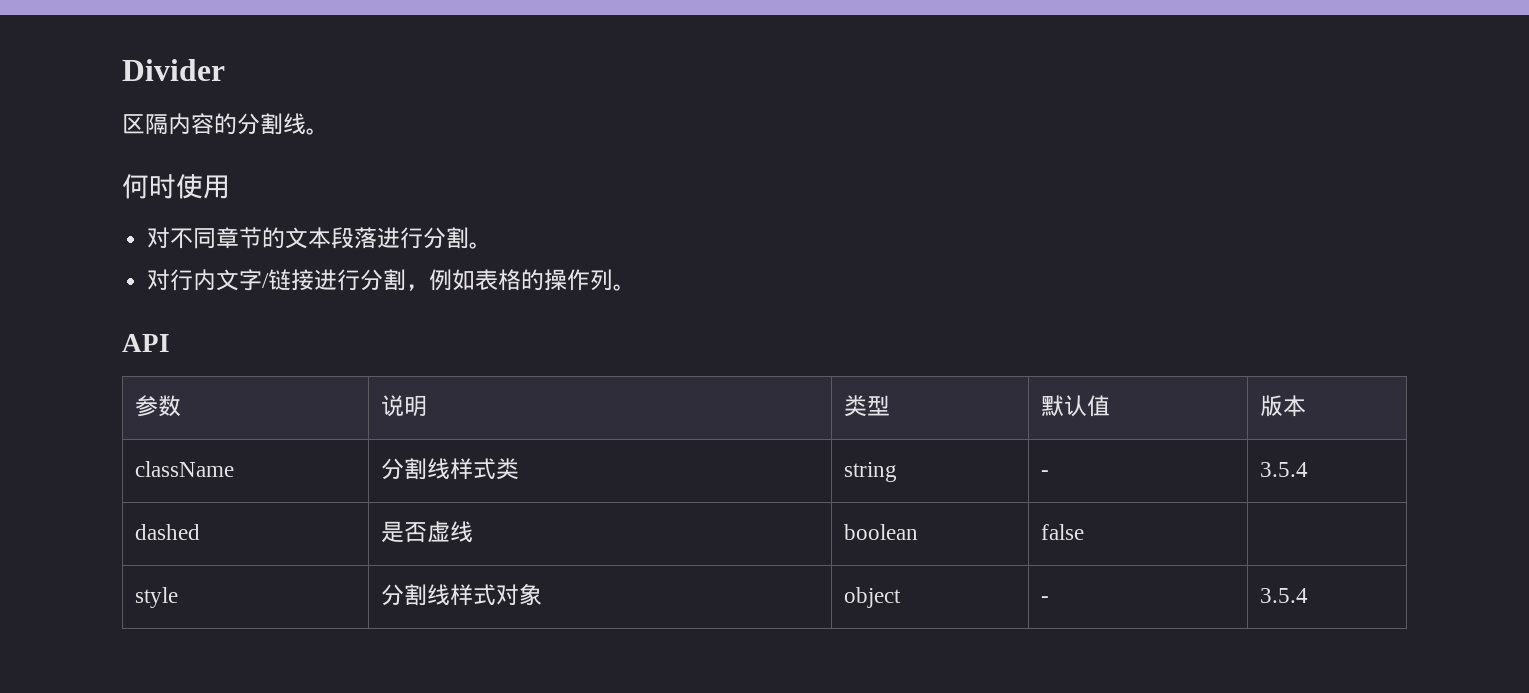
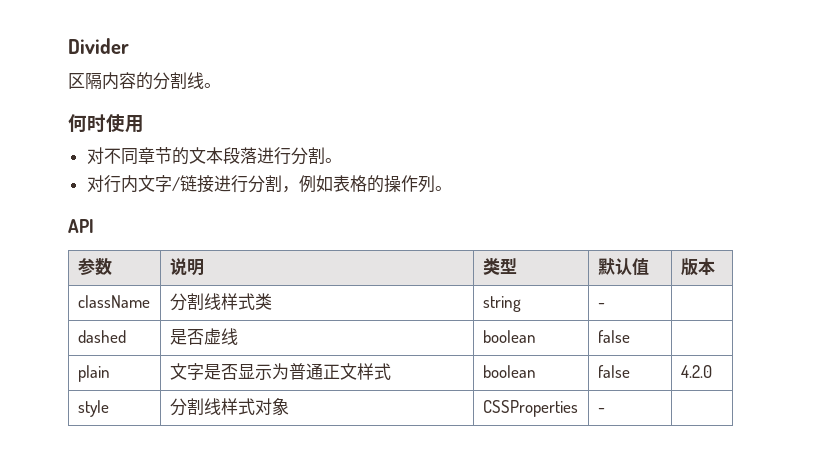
[1259,462,1308,477] 3.5.4 -> (605, 305) none
(1084, 532) none -> [77,365,110,382] [169,363,391,380] [482,365,536,378] [597,365,630,378] [680,365,712,378] // plain | 文字是否显示为普通正文样式 | boolean | false | 4.2.0
[843,587,901,608] [1040,596,1049,603] [1259,588,1308,603] object | - | 3.5.4 -> [482,400,578,417] [597,408,605,413] CSSProperties | - |

